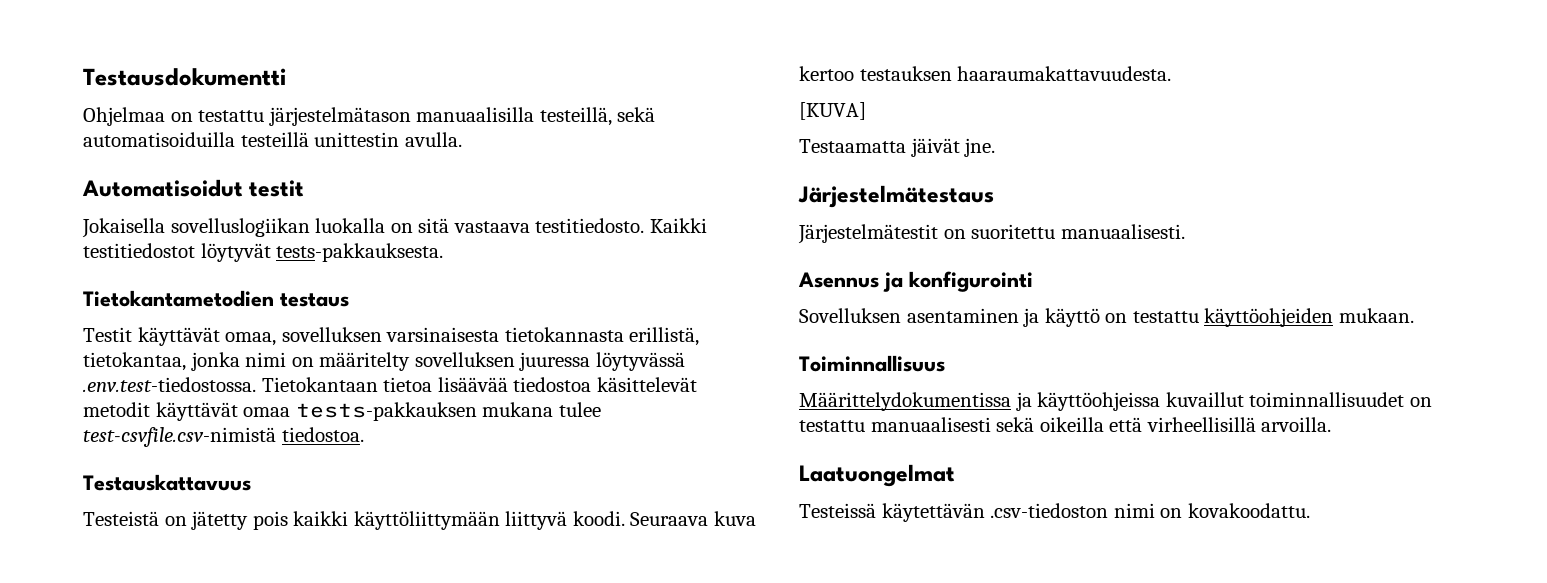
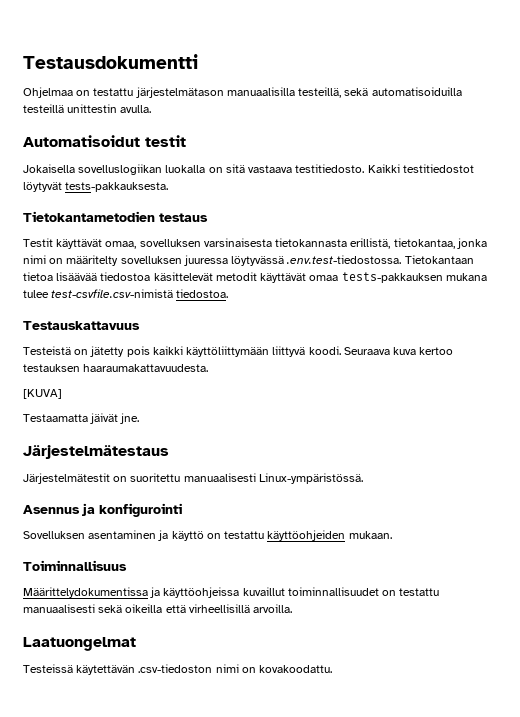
[1060,224,1185,239] manuaalisesti. -> [183,473,363,484] manuaalisesti Linux-ympäristössä.

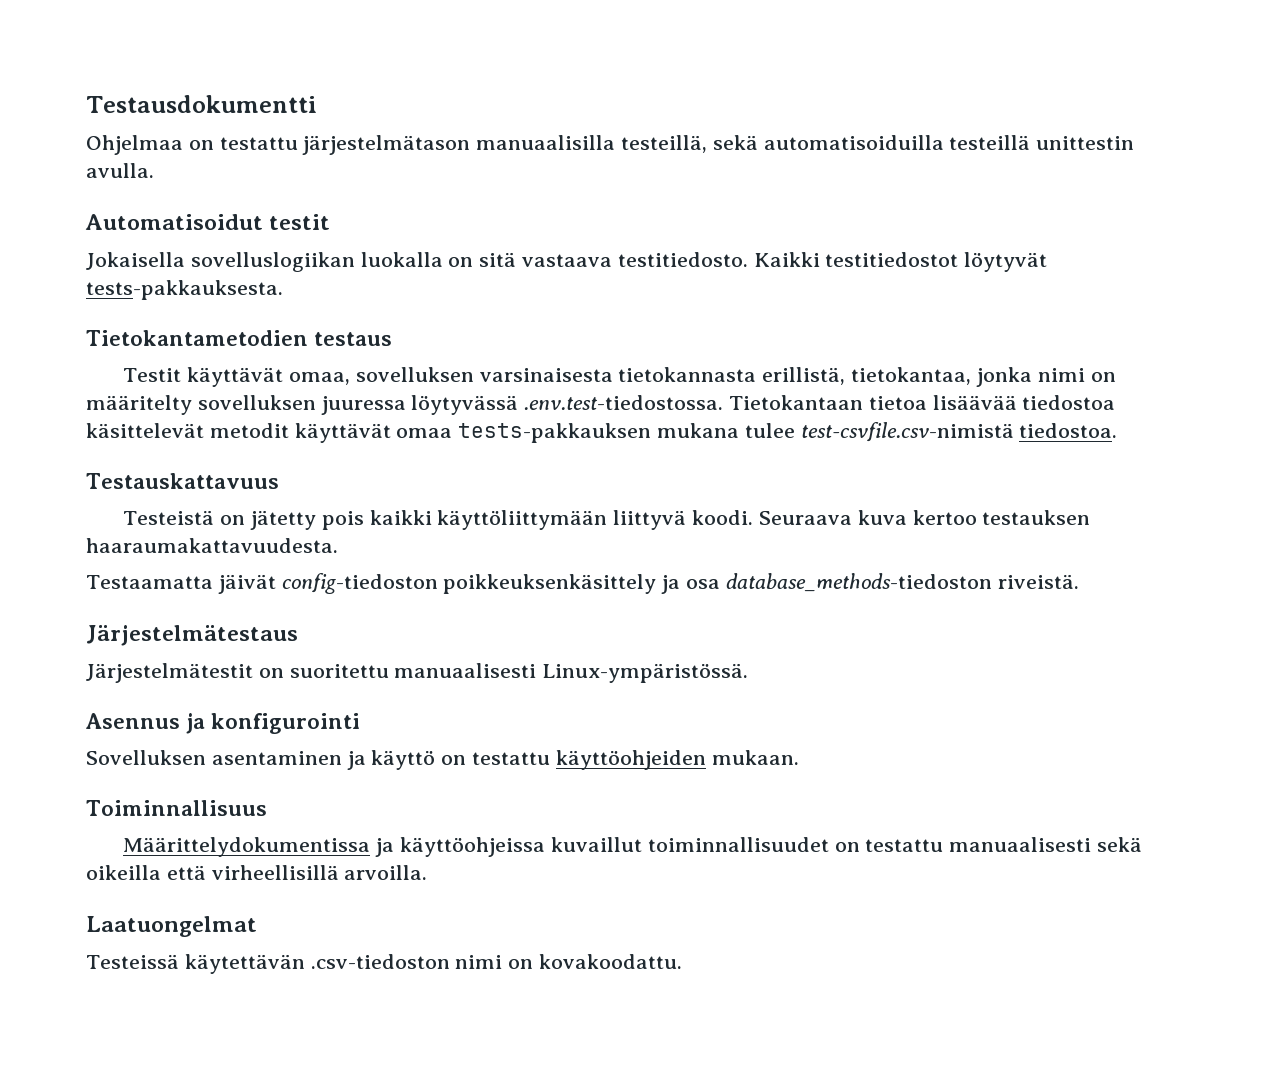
[23,389,62,399] // [KUVA] -> (338, 545) none
[120,413,140,424] jne. -> [281,573,1079,594] config-tiedoston poikkeuksenkäsittely ja osa database_methods-tiedoston riveistä.

